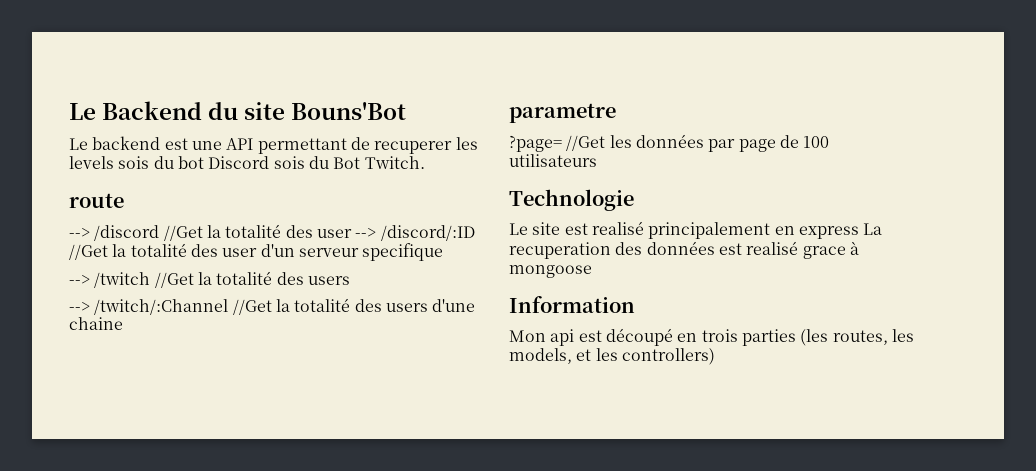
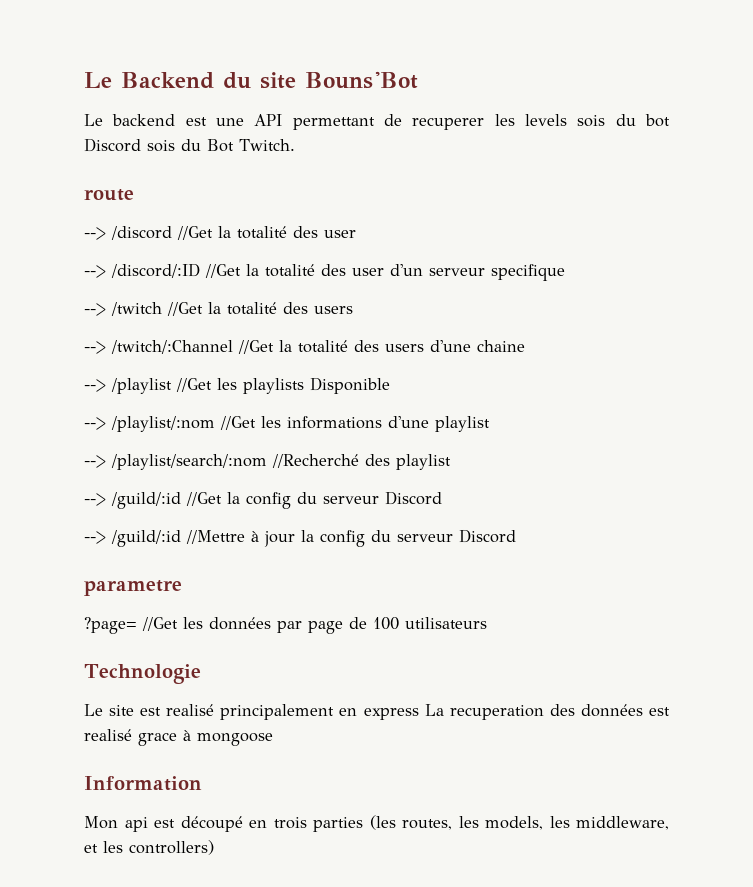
(352, 233) none -> (356, 234) //
(123, 323) none -> [84,377,390,394] [84,416,490,432] [84,454,451,470] [84,491,442,509] [84,529,516,547] // --> /playlist //Get les playlists Disponible // --> /playlist/:nom //Get les informations d'une playlist // --> /playlist/search/:nom //Recherché des playlist // --> /guild/:id //Get la config du serveur Discord // --> /guild/:id //Mettre à jour la config du serveur Discord
(572, 356) none -> [549,816,669,830] les middleware,

